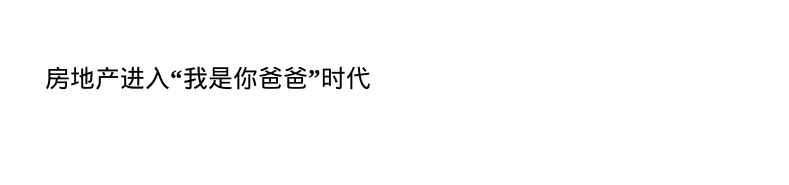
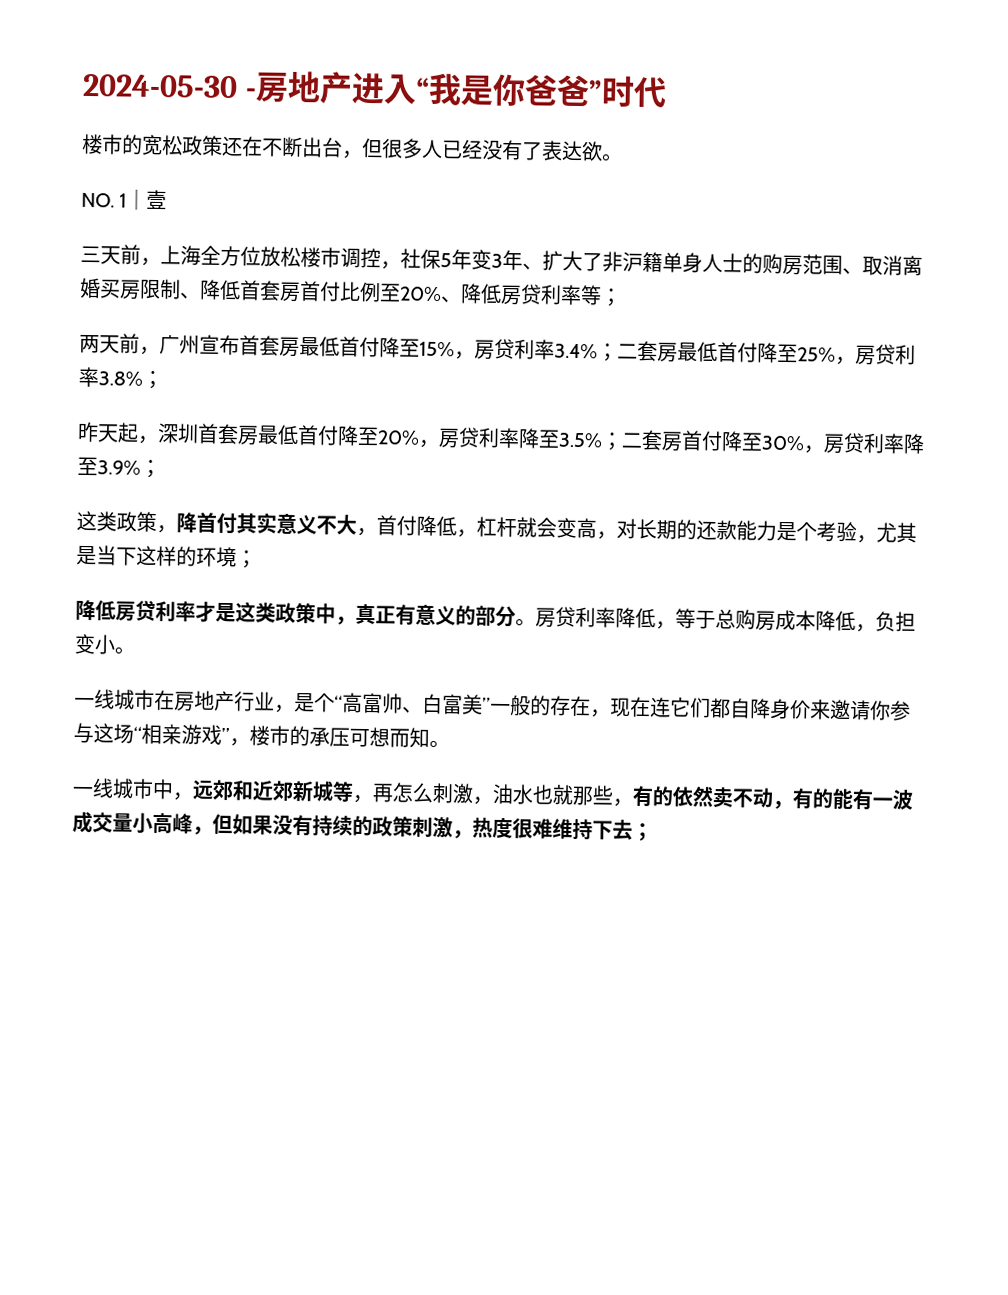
(45, 78) none -> [82,73,256,99] 2024-05-30 -
(371, 78) none -> [82,133,623,162] [81,189,168,211] [80,244,923,276] [79,277,622,307] [79,333,916,366] [78,366,163,390] [77,421,925,454] [77,456,161,479] [76,510,917,544] [76,545,257,569] [75,599,916,633] [74,633,135,655] [74,689,911,721] [73,722,450,749] [72,778,914,810] [72,810,653,842] // 楼市的宽松政策还在不断出台，但很多人已经没有了表达欲。 // NO. 1｜壹 // 三天前，上海全方位放松楼市调控，社保5年变3年、扩大了非沪籍单身人士的购房范围、取消离婚买房限制、降低首套房首付比例至20%、降低房贷利率等； // 两天前，广州宣布首套房最低首付降至15%，房贷利率3.4%；二套房最低首付降至25%，房贷利率3.8%； // 昨天起，深圳首套房最低首付降至20%，房贷利率降至3.5%；二套房首付降至30%，房贷利率降至3.9%； // 这类政策，降首付其实意义不大，首付降低，杠杆就会变高，对长期的还款能力是个考验，尤其是当下这样的环境； // 降低房贷利率才是这类政策中，真正有意义的部分。房贷利率降低，等于总购房成本降低，负担变小。 // 一线城市在房地产行业，是个“高富帅、白富美”一般的存在，现在连它们都自降身价来邀请你参与这场“相亲游戏”，楼市的承压可想而知。 // 一线城市中，远郊和近郊新城等，再怎么刺激，油水也就那些，有的依然卖不动，有的能有一波成交量小高峰，但如果没有持续的政策刺激，热度很难维持下去；

